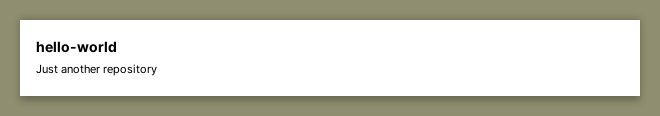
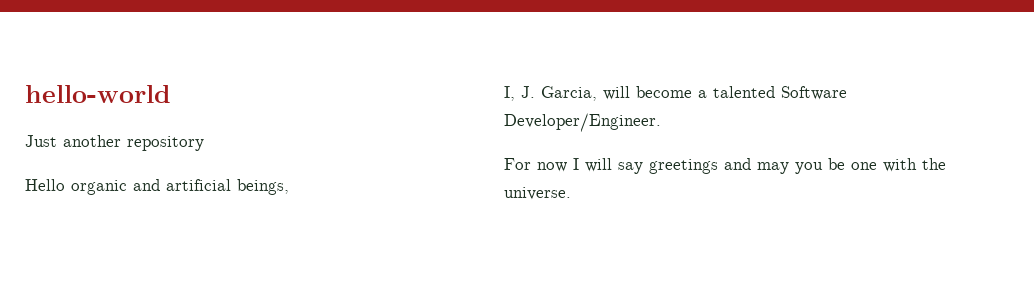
(158, 70) none -> [25,179,289,195] [504,86,847,101] [504,113,661,132] [504,158,946,174] [504,187,571,200] // Hello organic and artificial beings, // I, J. Garcia, will become a talented Software Developer/Engineer. // For now I will say greetings and may you be one with the universe.

